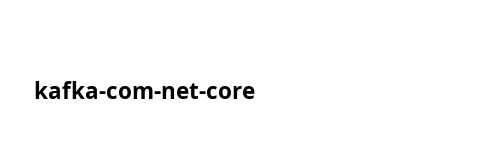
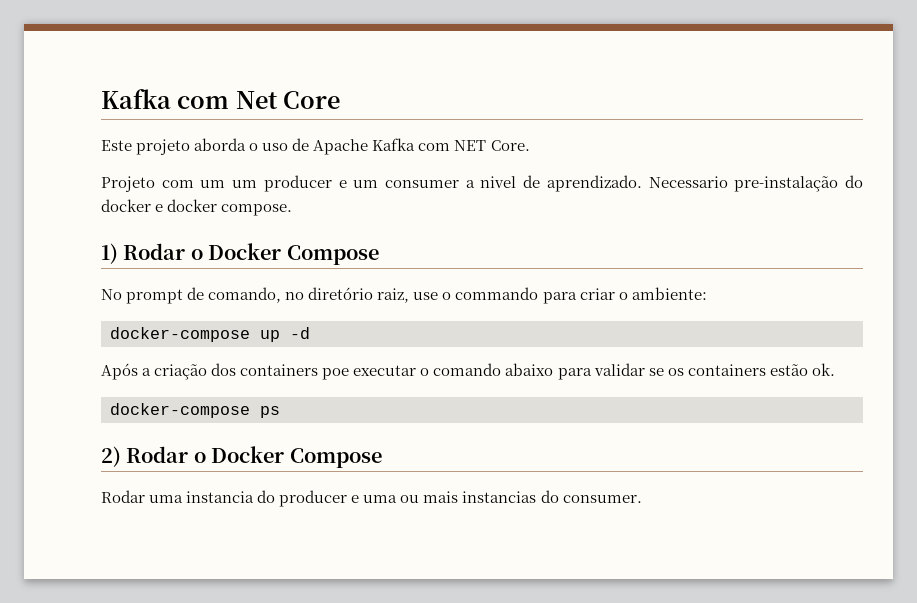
[34,81,255,99] kafka-com-net-core -> [101,89,341,109] [101,138,530,155] [101,175,863,192] [101,199,293,216] [101,243,379,265] [101,287,707,304] [110,327,310,342] [101,363,835,380] [110,403,280,418] [101,446,382,468] [101,490,642,507] Kafka com Net Core // Este projeto aborda o uso de Apache Kafka com NET Core. // Projeto com um um producer e um consumer a nivel de aprendizado. Necessario pre-instalação do docker e docker compose. // 1) Rodar o Docker Compose // No prompt de comando, no diretório raiz, use o commando para criar o ambiente: // docker-compose up -d // Após a criação dos containers poe executar o comando abaixo para validar se os containers estão ok. // docker-compose ps // 2) Rodar o Docker Compose // Rodar uma instancia do producer e uma ou mais instancias do consumer.

